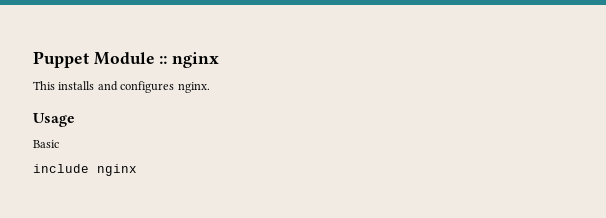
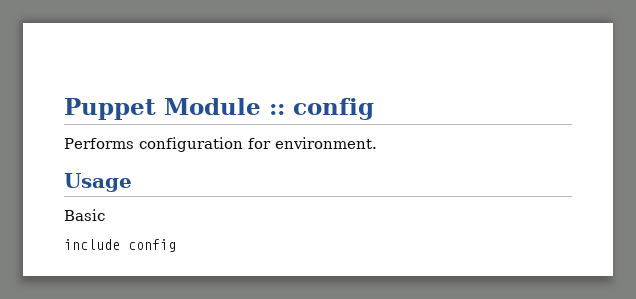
[172,52,220,68] [33,81,210,93] nginx // This installs and configures nginx. -> [293,98,374,120] [64,137,377,152] config // Performs configuration for environment.
[97,164,137,176] nginx -> [128,239,176,252] config

